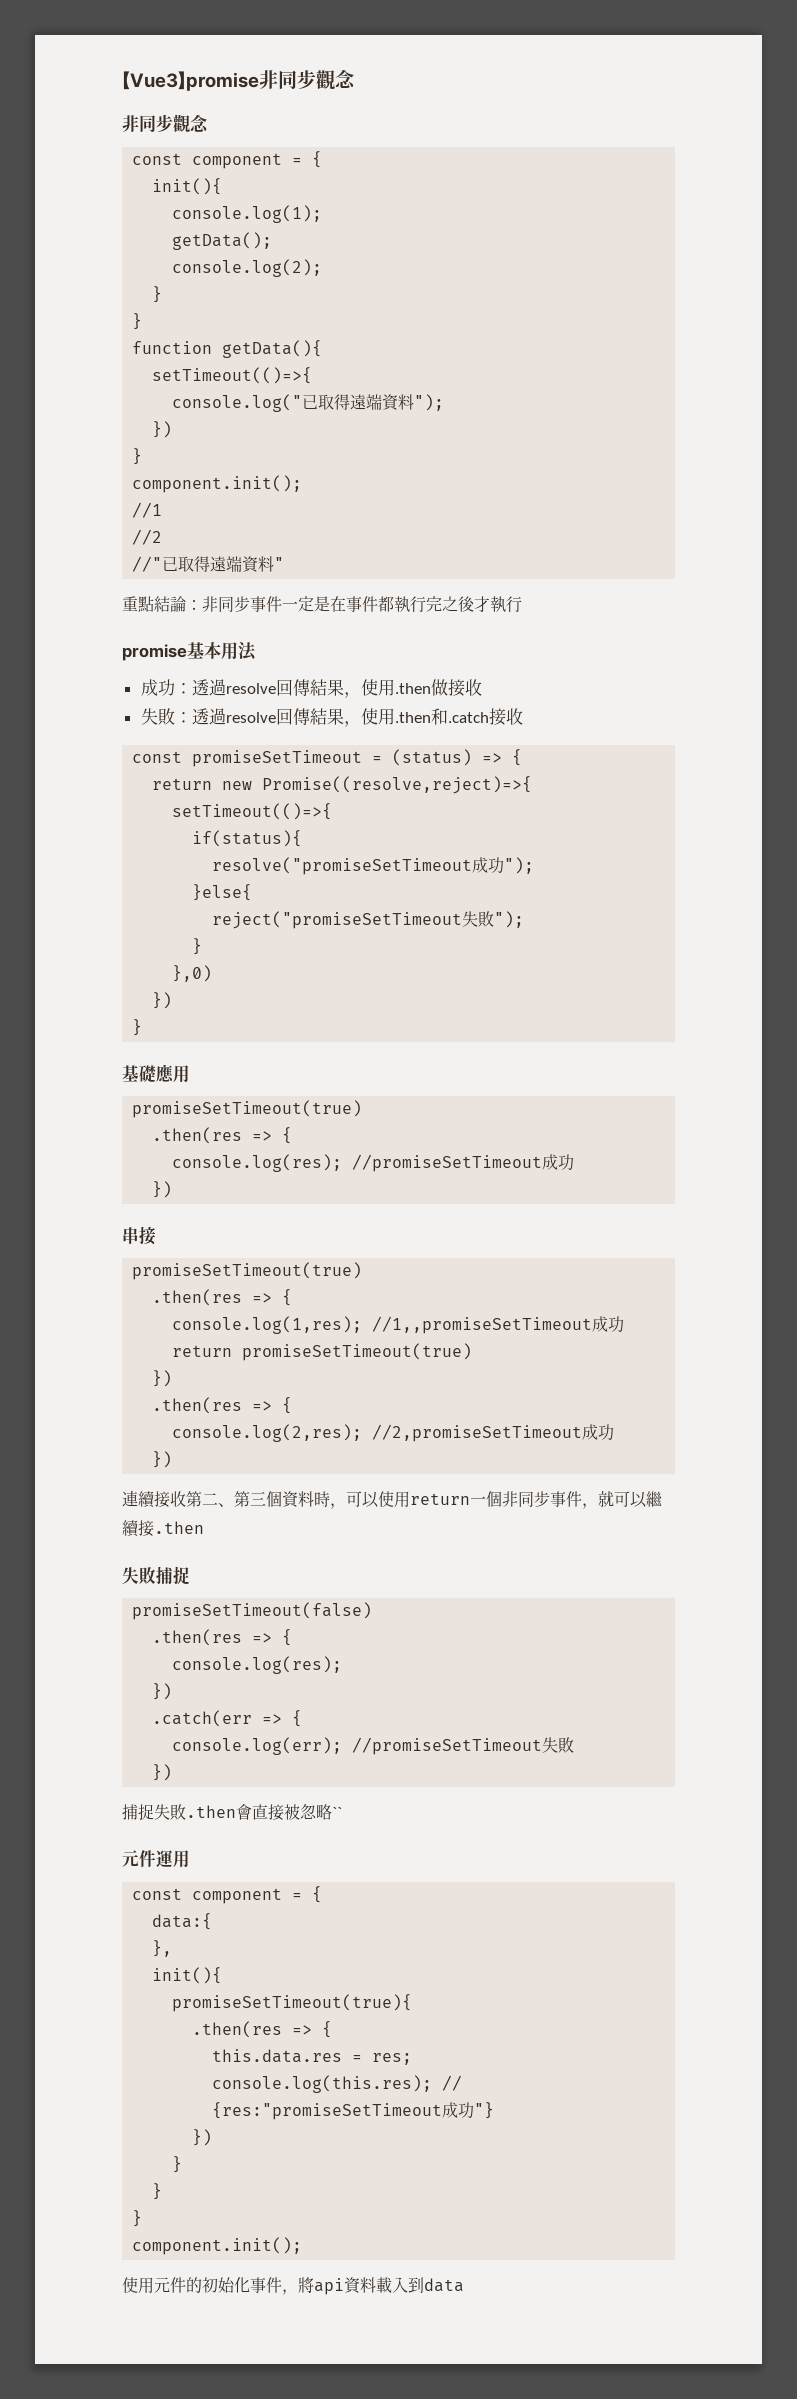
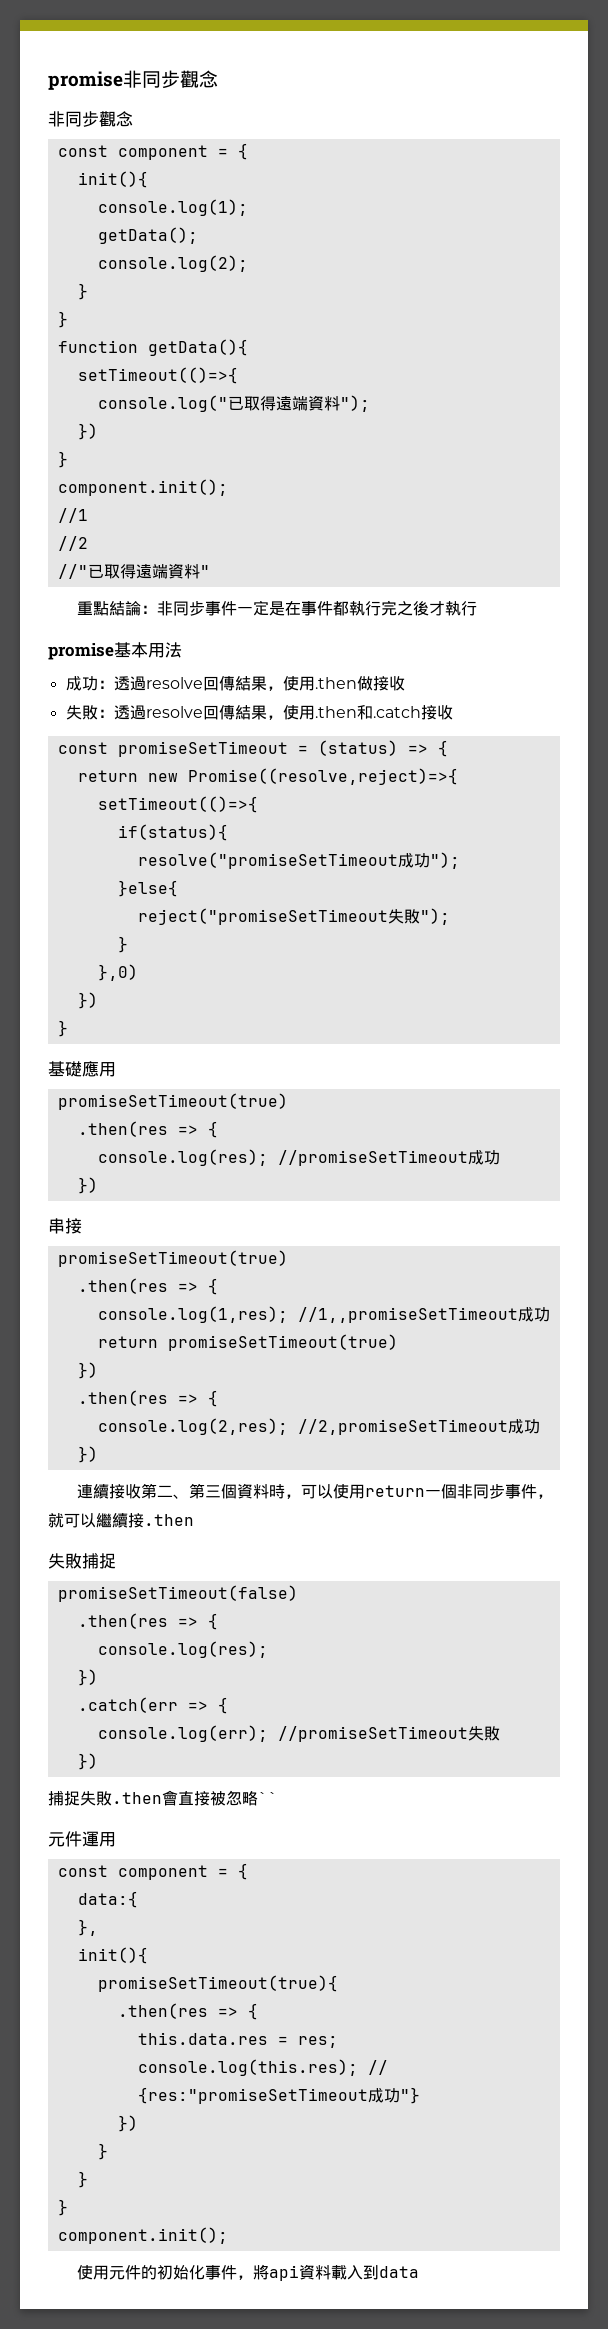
[122,71,186,90] 【Vue3】 -> (48, 80) none

